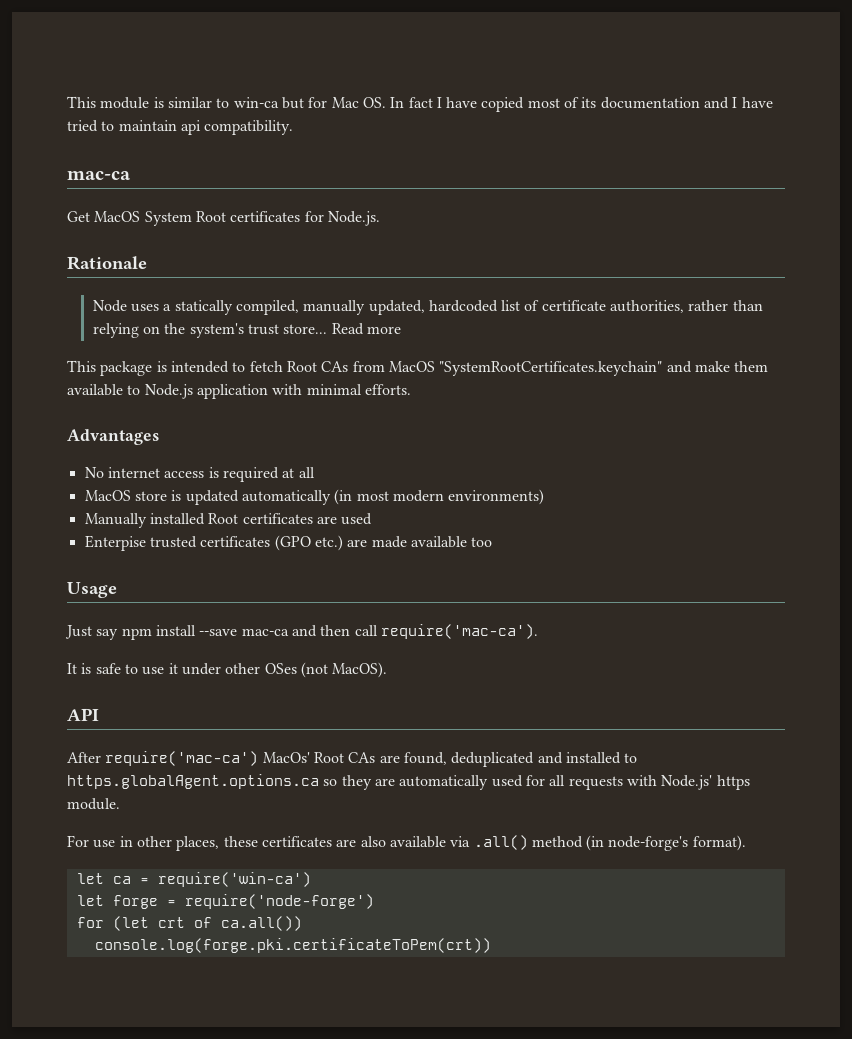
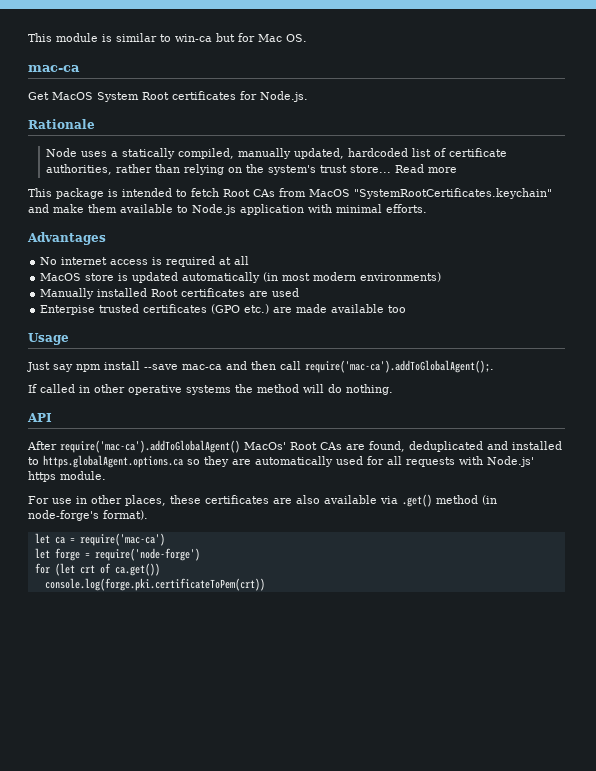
[390,97,773,112] [67,120,294,135] In fact I have copied most of its documentation and I have tried to maintain api compatibility. -> (307, 38) none
[380,624,538,639] [67,662,388,678] require('mac-ca'). // It is safe to use it under other OSes (not MacOS). -> [305,360,494,373] [28,384,393,395] require('mac-ca').addToGlobalAgent();. // If called in other operative systems the method will do nothing.
[105,751,259,766] require('mac-ca') -> [60,440,240,453] require('mac-ca').addToGlobalAgent()
[473,835,528,850] .all() -> [402,494,432,507] .get()
[157,872,311,887] require('win-ca') -> [79,533,165,546] require('mac-ca')
[220,916,302,931] ca.all()) -> [114,563,160,576] ca.get())

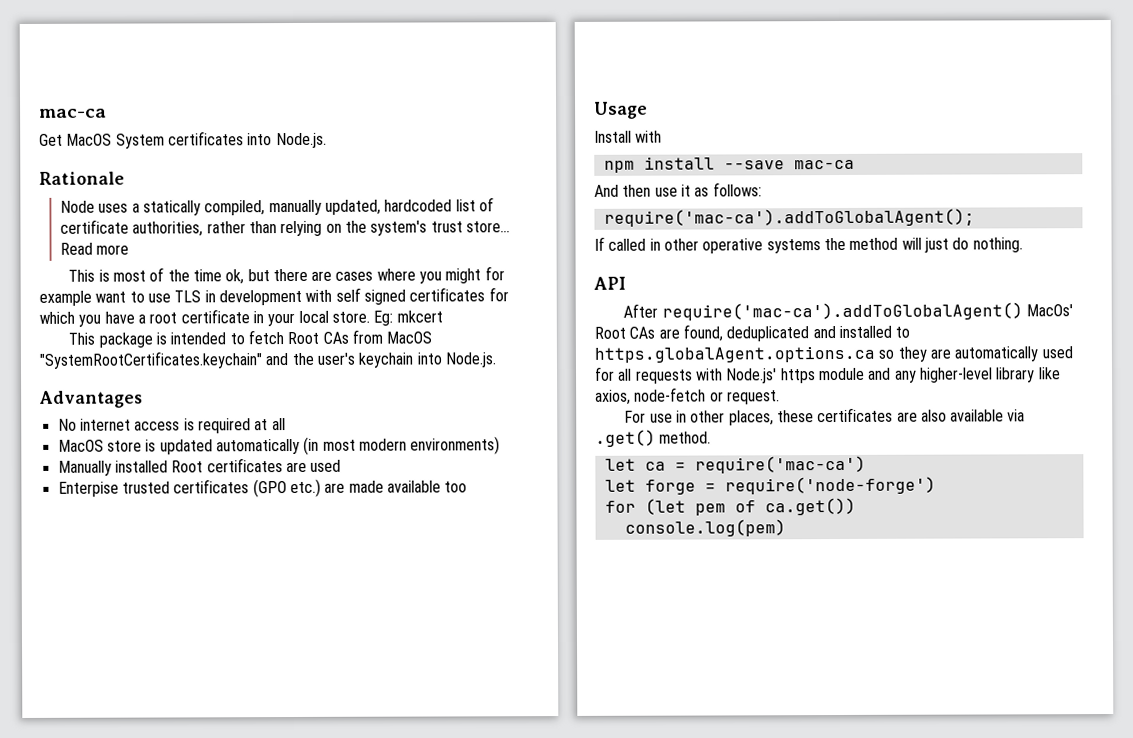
[28,33,307,42] This module is similar to win-ca but for Mac OS. // -> (39, 113) none
[142,91,257,100] Root certificates for -> [167,131,273,146] certificates into
(458, 170) none -> [68,266,505,285] [39,287,509,306] [39,309,443,327] // This is most of the time ok, but there are cases where you might for example want to use TLS in development with self signed certificates for which you have a root certificate in your local store. Eg: mkcert
[53,204,427,215] make them available to Node.js application with minimal efforts. -> [291,352,496,368] the user's keychain into Node.js.
[27,362,73,372] Just say -> [594,130,663,143] Install with //
[226,360,494,373] and then call require('mac-ca').addToGlobalAgent();. -> [594,182,762,197] [603,208,975,227] // And then use it as follows: // require('mac-ca').addToGlobalAgent();
(324, 388) none -> [923,237,949,253] just
[60,471,106,480] module. -> [817,367,1061,383] [595,387,780,405] module and any higher-level library like axios, node-fetch or request.
[436,495,497,505] [28,510,148,521] method (in node-forge's format). -> [659,431,712,444] method.
[79,565,95,574] crt -> [694,503,726,516] pem
[44,578,265,591] console.log(forge.pki.certificateToPem(crt)) -> [624,519,786,537] console.log(pem)

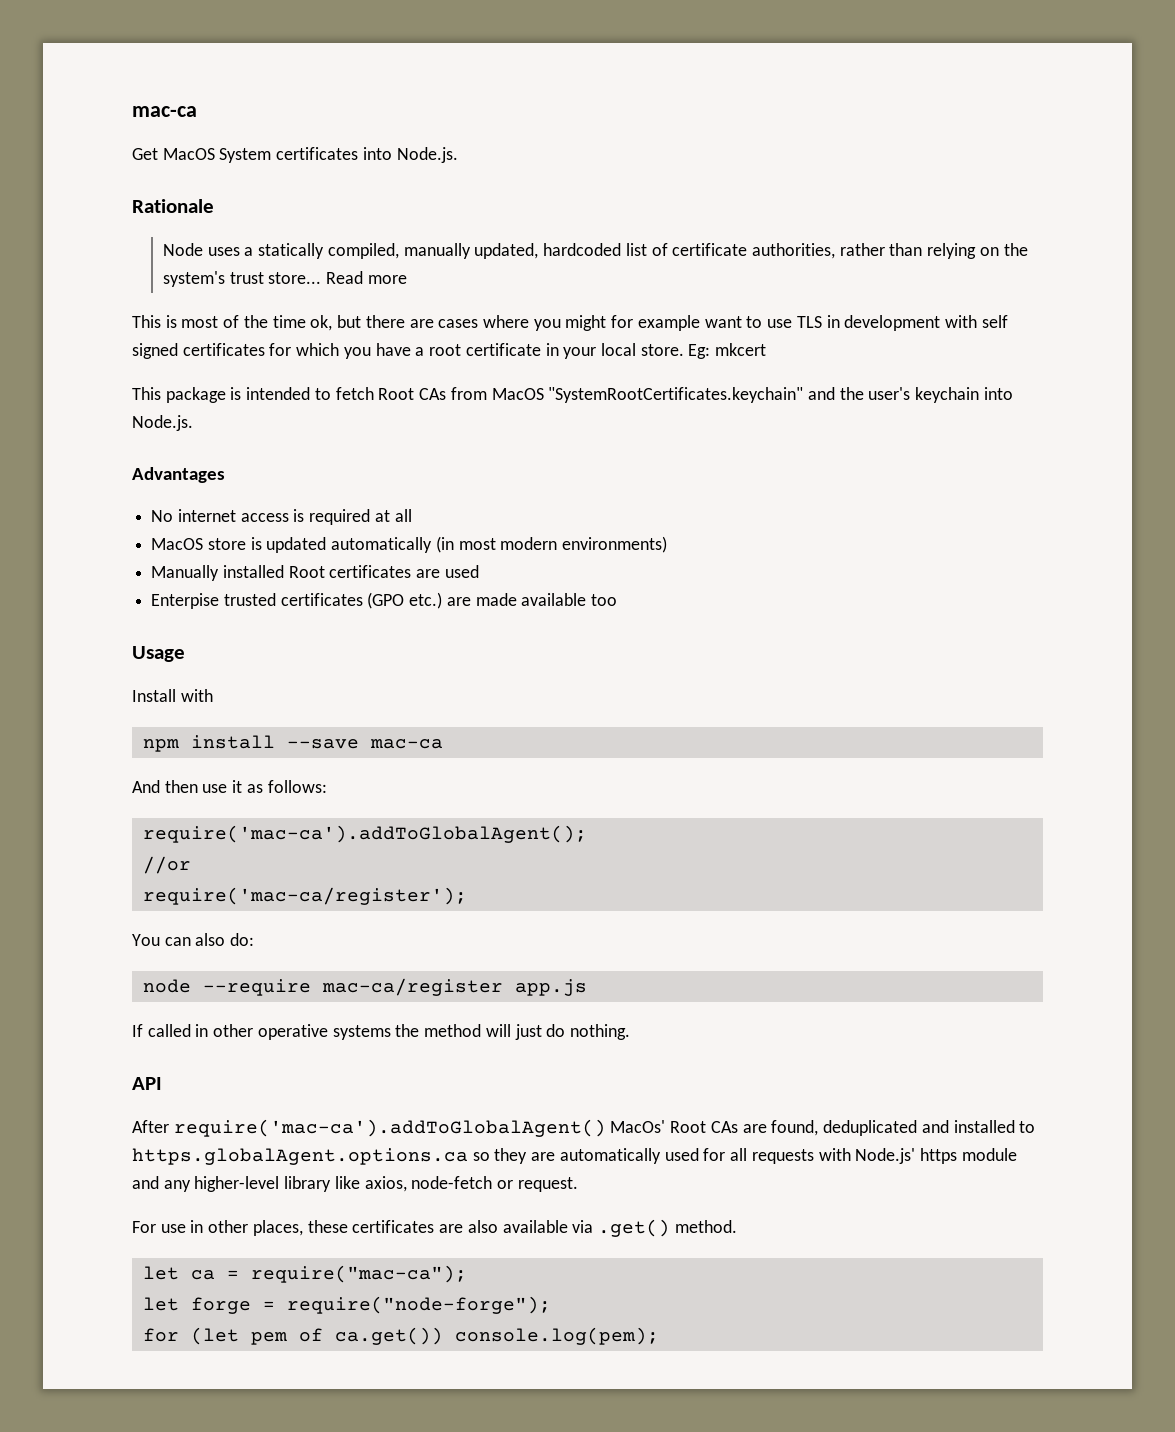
(975, 217) none -> [142,856,191,874] [142,887,467,905] [132,933,255,946] [142,978,587,996] // //or // require('mac-ca/register'); // You can also do: // node --require mac-ca/register app.js
[694,455,866,474] require('mac-ca') -> [250,1265,467,1283] require("mac-ca");
[724,476,936,495] require('node-forge') -> [286,1296,551,1314] require("node-forge");
[624,519,786,537] // console.log(pem) -> [454,1327,659,1345] console.log(pem);

